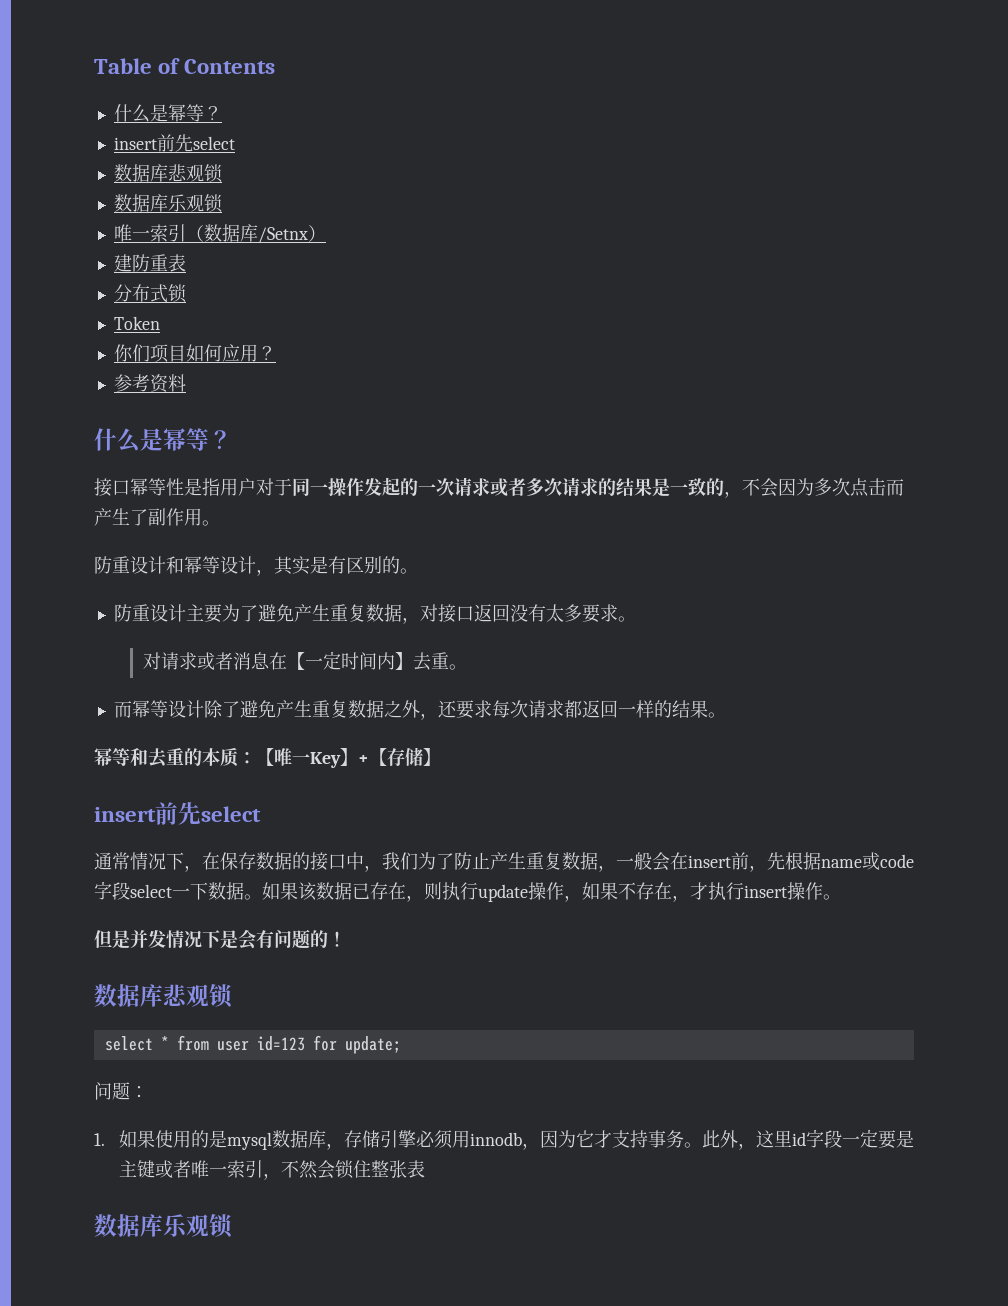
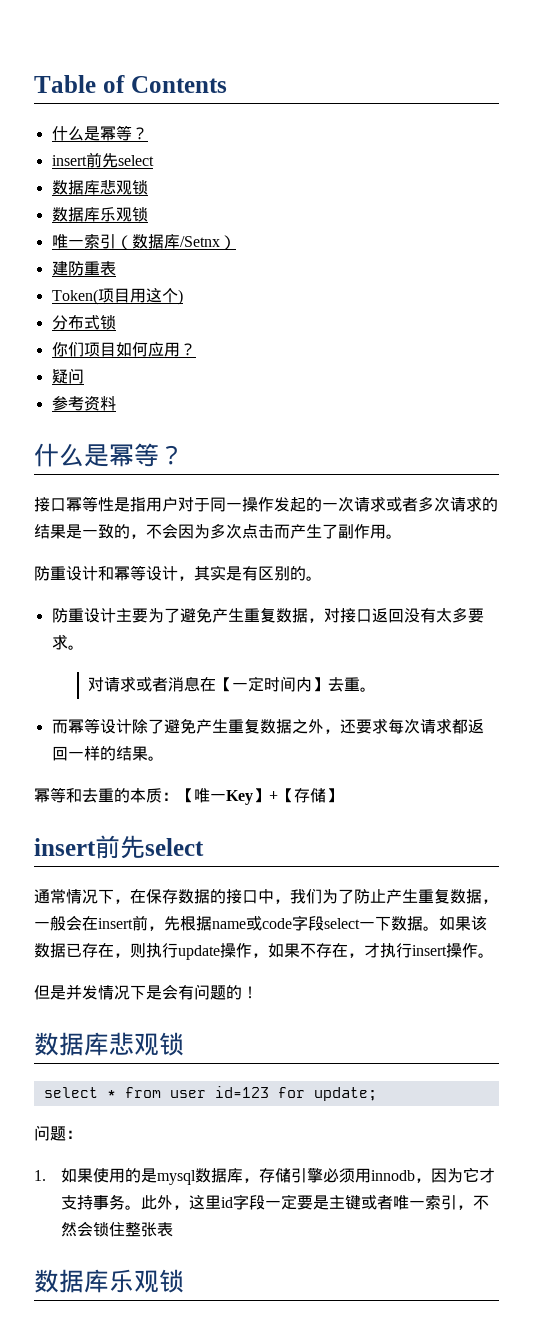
(186, 263) none -> [51,288,183,305] // Token(项目用这个)
[113,316,160,330] // Token -> (116, 322) none
(276, 353) none -> [51,368,84,384] // 疑问

